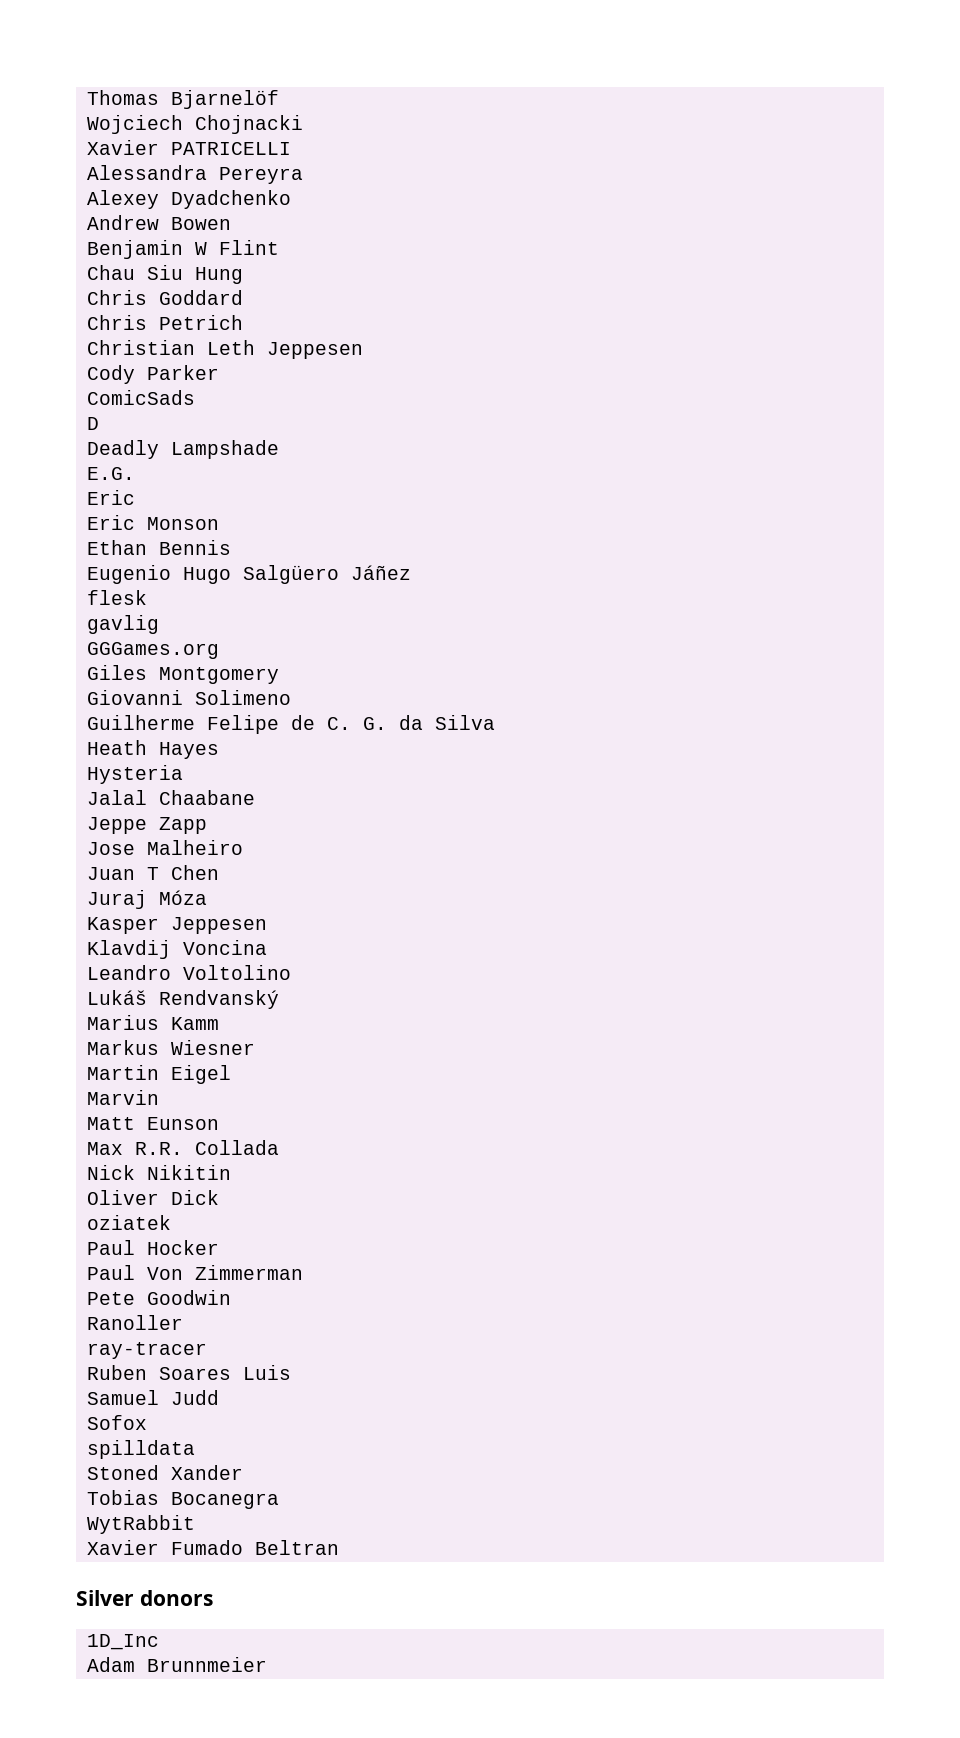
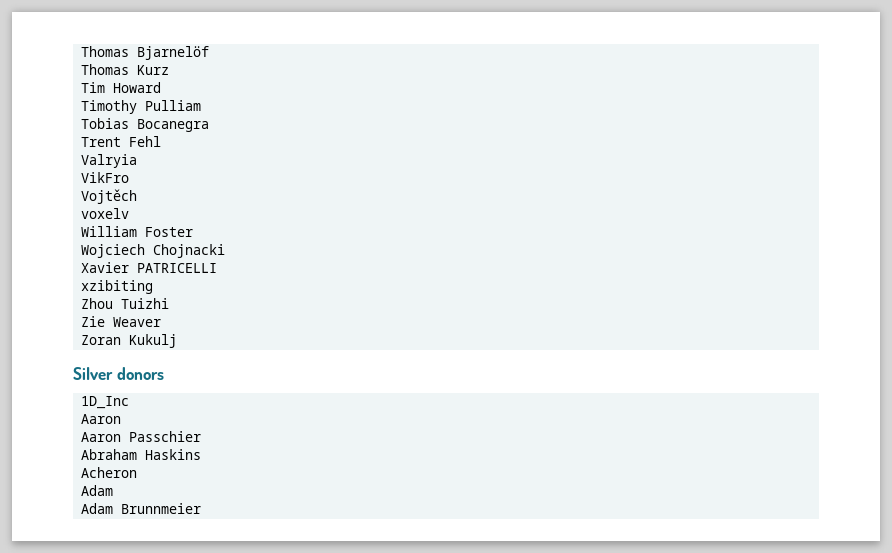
[86,115,303,134] [86,140,291,155] [86,165,303,184] [86,190,291,209] [86,215,231,230] [86,240,279,259] [86,265,243,284] [86,290,243,305] [86,315,243,330] [86,340,363,359] [86,365,219,384] [86,390,195,405] [86,417,99,430] [86,440,279,459] [86,467,135,480] [86,490,135,505] [86,515,219,530] [86,540,231,555] [86,565,411,584] [86,590,147,605] [86,615,159,634] [86,642,219,659] [86,665,279,684] [86,690,291,705] [86,715,495,734] [86,740,219,759] [86,765,183,784] [86,790,255,805] [86,817,207,834] [86,840,243,855] [86,865,219,880] [86,890,207,909] [86,917,267,934] [86,940,267,959] [86,965,291,980] [86,990,279,1009] [86,1015,219,1030] [86,1040,255,1055] [86,1065,231,1084] [86,1090,159,1105] [86,1117,219,1130] [86,1140,279,1155] [86,1165,231,1180] [86,1190,219,1205] [86,1215,171,1230] [86,1240,219,1255] [86,1265,303,1280] [86,1290,231,1305] [86,1315,183,1330] [86,1342,207,1359] [86,1365,291,1380] [86,1390,219,1405] [86,1415,147,1430] [86,1440,195,1459] [86,1465,243,1480] [86,1490,279,1509] [86,1515,195,1534] [86,1540,339,1555] [76,1590,213,1606] [86,1634,159,1650] Wojciech Chojnacki // Xavier PATRICELLI // Alessandra Pereyra // Alexey Dyadchenko // Andrew Bowen // Benjamin W Flint // Chau Siu Hung // Chris Goddard // Chris Petrich // Christian Leth Jeppesen // Cody Parker // ComicSads // D // Deadly Lampshade // E.G. // Eric // Eric Monson // Ethan Bennis // Eugenio Hugo Salgüero Jáñez // flesk // gavlig // GGGames.org // Giles Montgomery // Giovanni Solimeno // Guilherme Felipe de C. G. da Silva // Heath Hayes // Hysteria // Jalal Chaabane // Jeppe Zapp // Jose Malheiro // Juan T Chen // Juraj Móza // Kasper Jeppesen // Klavdij Voncina // Leandro Voltolino // Lukáš Rendvanský // Marius Kamm // Markus Wiesner // Martin Eigel // Marvin // Matt Eunson // Max R.R. Collada // Nick Nikitin // Oliver Dick // oziatek // Paul Hocker // Paul Von Zimmerman // Pete Goodwin // Ranoller // ray-tracer // Ruben Soares Luis // Samuel Judd // Sofox // spilldata // Stoned Xander // Tobias Bocanegra // WytRabbit // Xavier Fumado Beltran // Silver donors // 1D_Inc -> [81,64,170,75] [81,82,162,93] [81,100,202,114] [81,118,210,132] [81,136,162,147] [81,154,138,168] [81,172,130,183] [81,189,138,204] [81,208,130,219] [81,226,194,237] [81,244,226,258] [81,262,218,273] [81,280,154,294] [81,298,170,309] [81,316,162,327] [81,334,178,348] [73,367,164,380] [81,396,130,409] [81,414,122,424] [81,431,202,442] [81,449,202,460] [81,467,138,478] [81,485,114,496] Thomas Kurz // Tim Howard // Timothy Pulliam // Tobias Bocanegra // Trent Fehl // Valryia // VikFro // Vojtěch // voxelv // William Foster // Wojciech Chojnacki // Xavier PATRICELLI // xzibiting // Zhou Tuizhi // Zie Weaver // Zoran Kukulj // Silver donors // 1D_Inc // Aaron // Aaron Passchier // Abraham Haskins // Acheron // Adam

